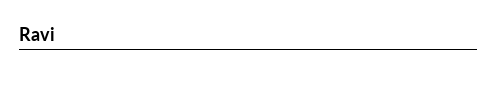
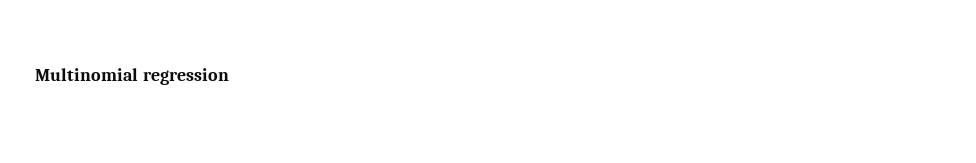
[19,27,55,41] Ravi -> [35,68,229,85] Multinomial regression

